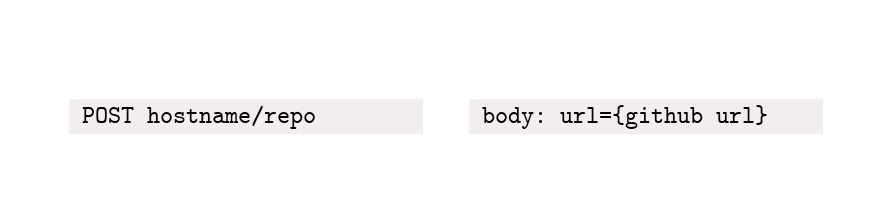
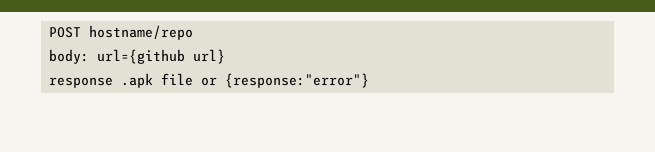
(768, 115) none -> [49,73,370,88] // response .apk file or {response:"error"}

